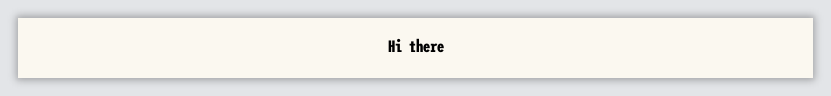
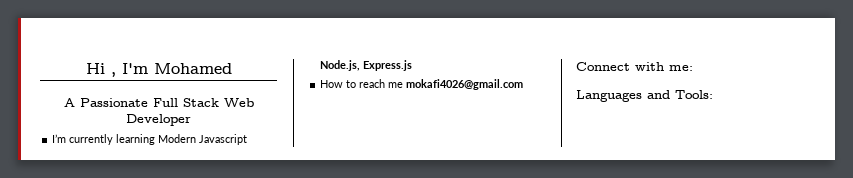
[408,38,444,53] there -> [110,63,232,77] [63,98,254,107] [126,114,191,126] [52,134,248,145] [320,60,413,71] [320,79,524,90] [576,62,693,71] [576,90,713,102] , I'm Mohamed // A Passionate Full Stack Web Developer // I’m currently learning Modern Javascript Node.js, Express.js // How to reach me mokafi4026@gmail.com // Connect with me: // Languages and Tools:

